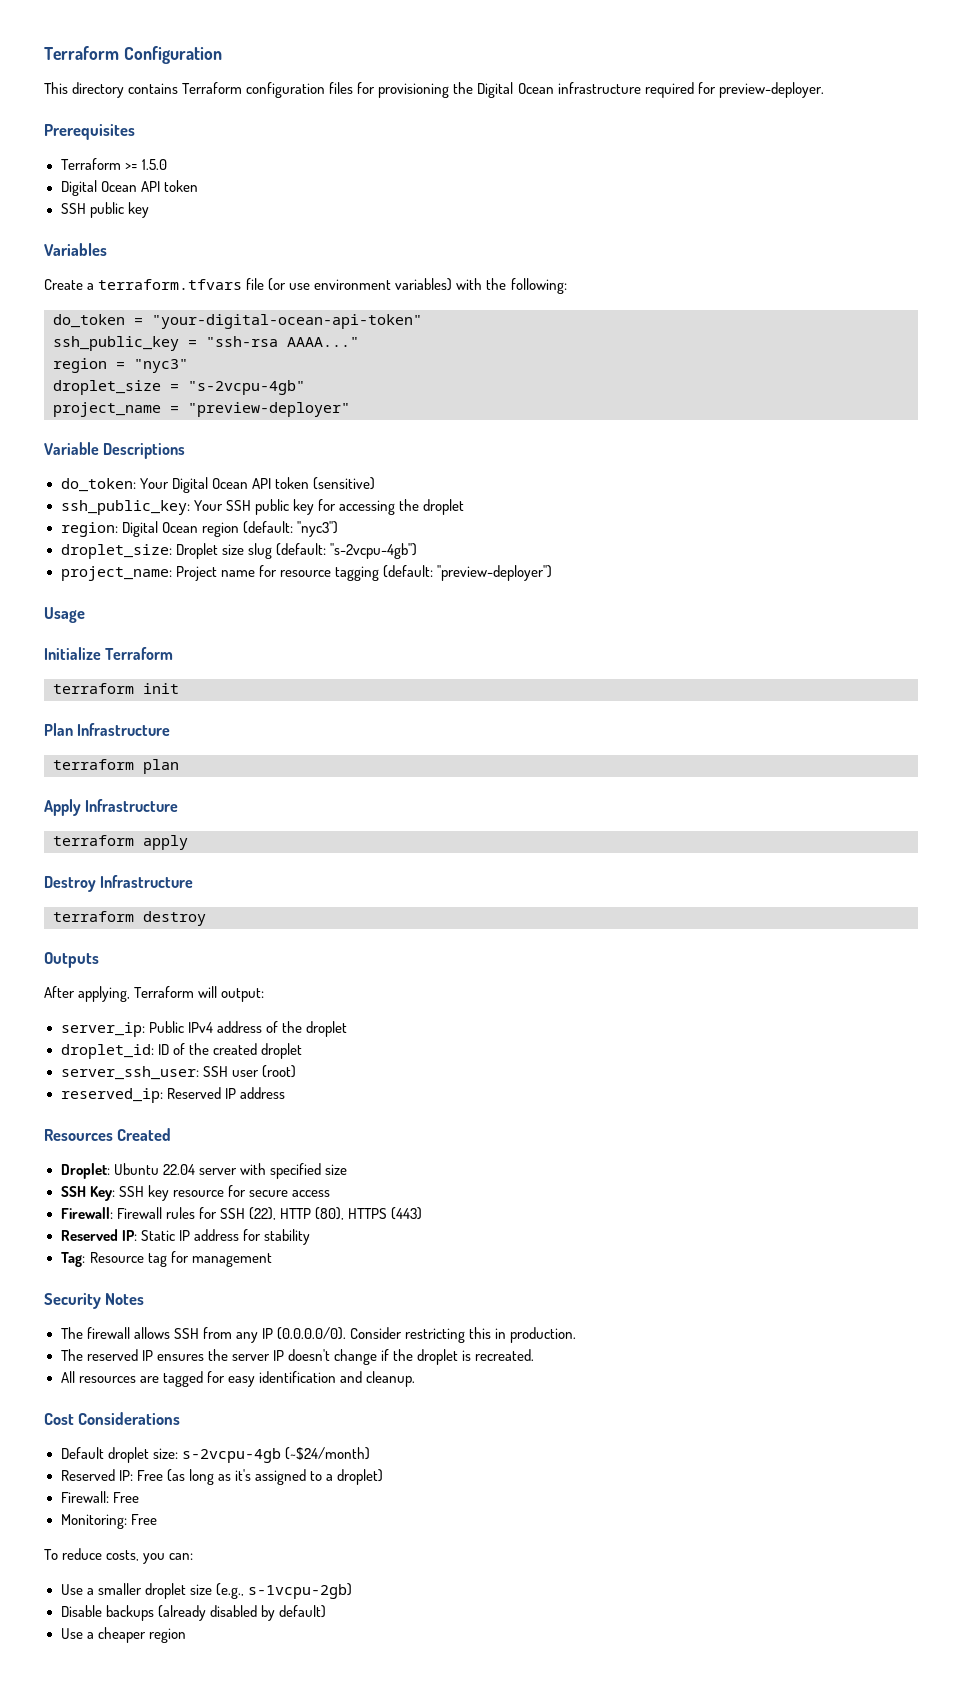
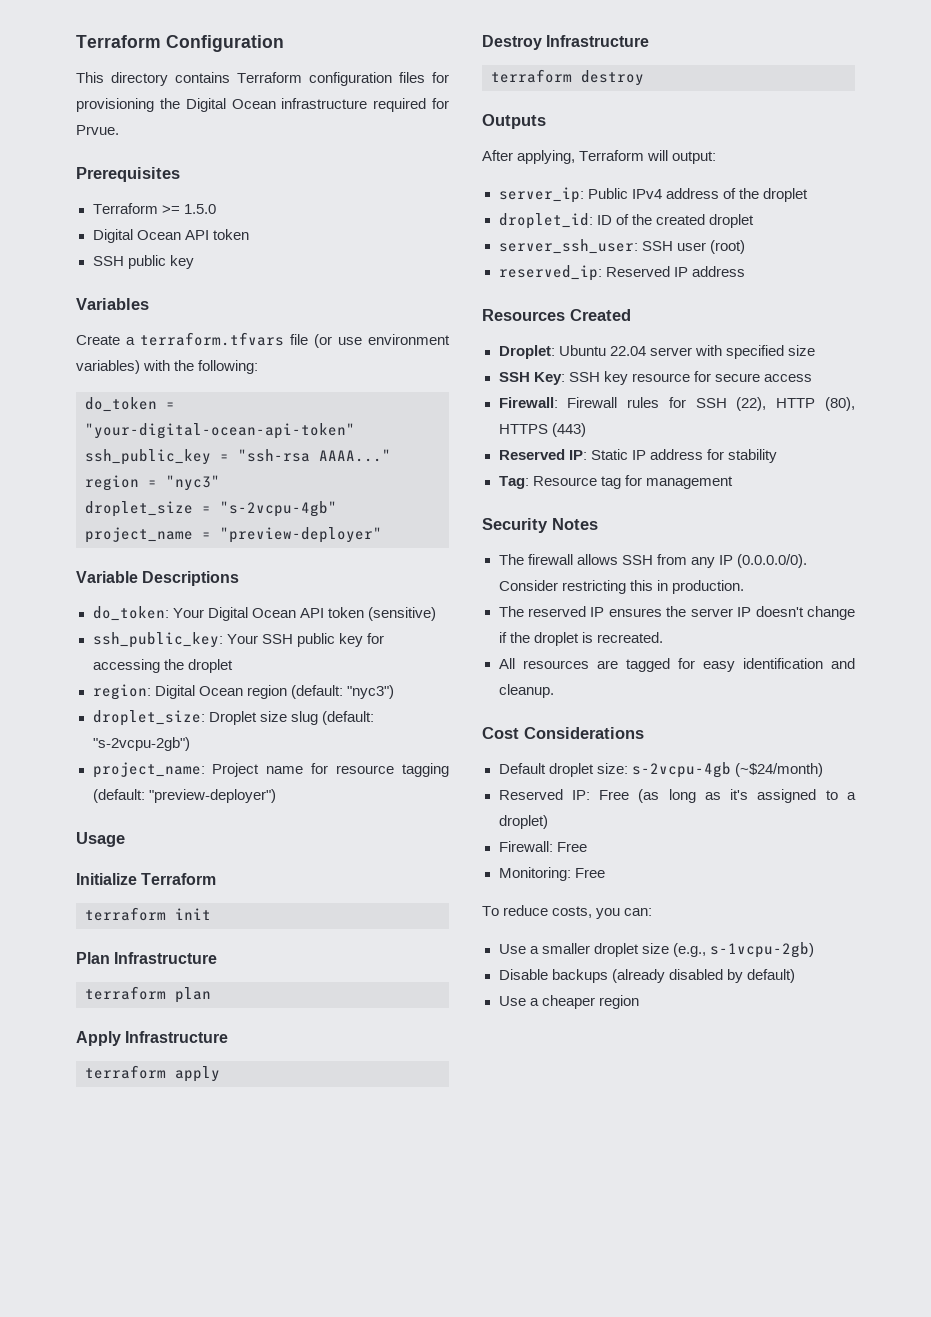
[718,82,824,98] preview-deployer. -> [76,125,119,135] Prvue.
[329,543,417,559] "s-2vcpu-4gb") -> [92,737,190,751] "s-2vcpu-2gb")

